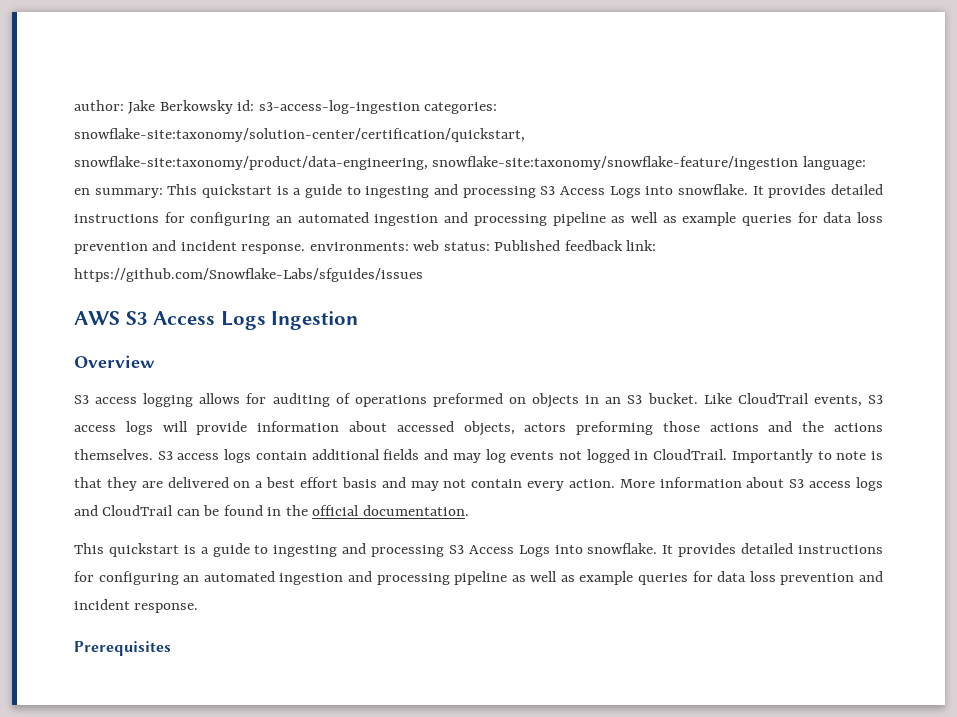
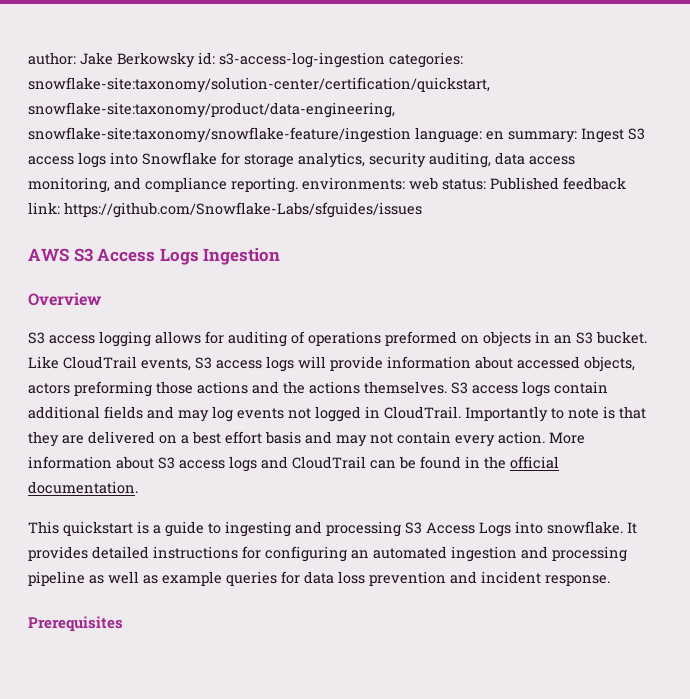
[167,184,883,198] [74,212,883,226] [74,240,306,254] This quickstart is a guide to ingesting and processing S3 Access Logs into snowflake. It provides detailed instructions for configuring an automated ingestion and processing pipeline as well as example queries for data loss prevention and incident response. -> [581,128,645,143] [28,152,575,168] [28,177,298,193] Ingest S3 access logs into Snowflake for storage analytics, security auditing, data access monitoring, and compliance reporting.

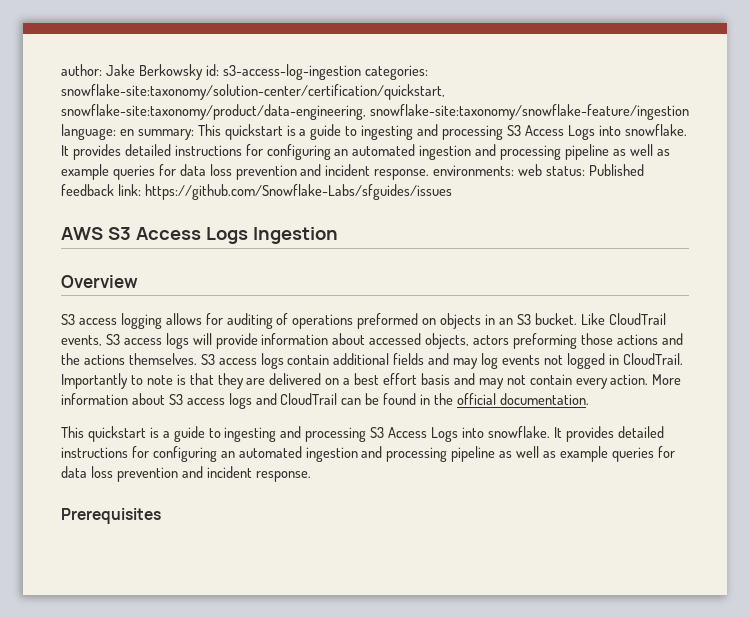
[581,128,645,143] [28,152,575,168] [28,177,298,193] Ingest S3 access logs into Snowflake for storage analytics, security auditing, data access monitoring, and compliance reporting. -> [197,124,687,140] [61,144,670,160] [61,164,430,180] This quickstart is a guide to ingesting and processing S3 Access Logs into snowflake. It provides detailed instructions for configuring an automated ingestion and processing pipeline as well as example queries for data loss prevention and incident response.

